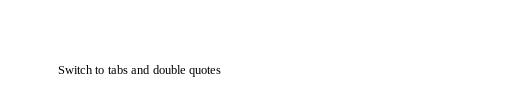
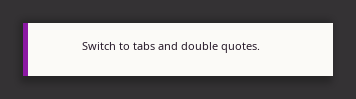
[188,66,221,77] quotes -> [221,42,260,53] quotes.

